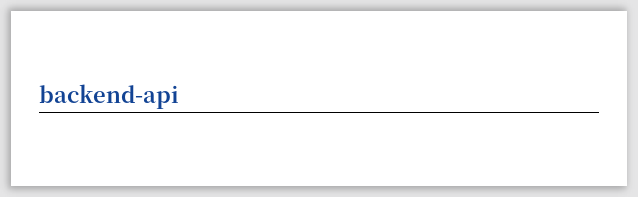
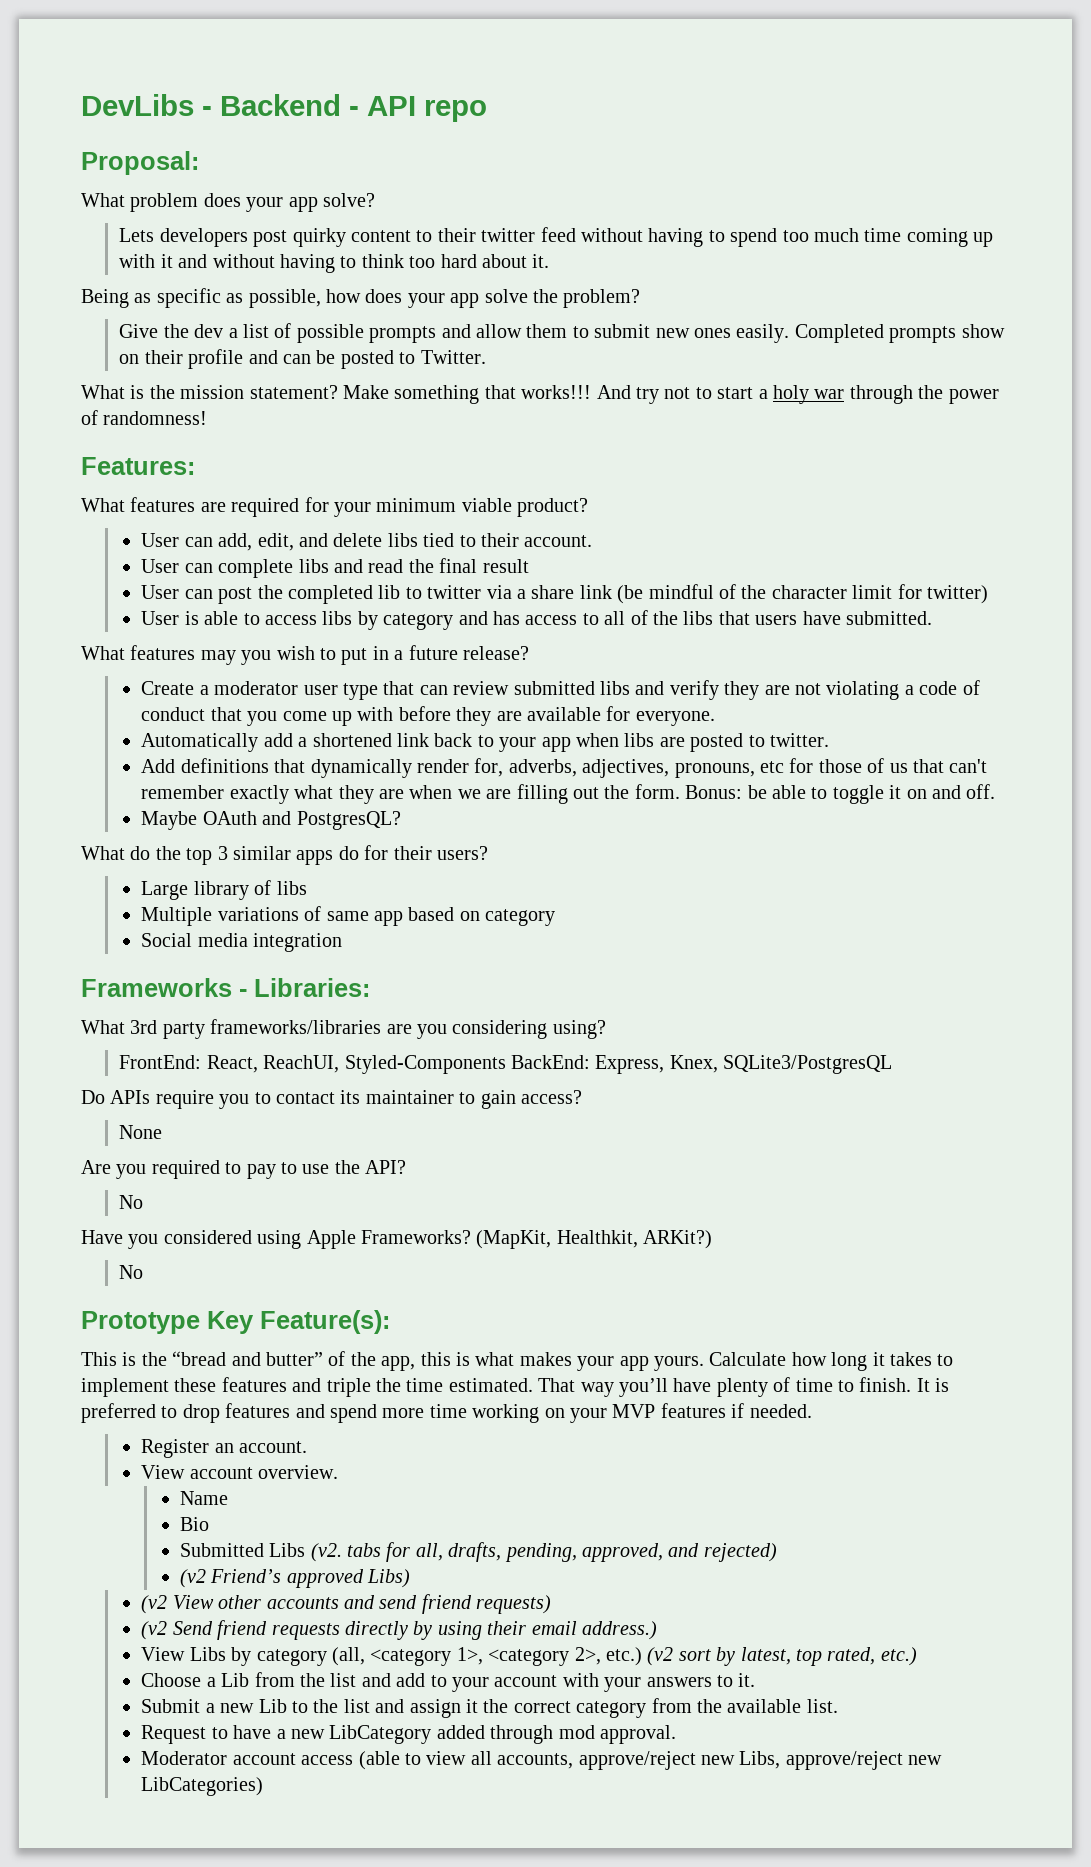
[39,84,179,109] backend-api -> [81,94,487,122] [81,151,199,175] [81,193,375,212] [119,227,994,247] [119,254,550,273] [81,288,641,308] [119,323,1005,343] [119,349,486,369] [81,385,999,404] [81,410,208,425] [81,457,195,475] [81,497,589,517] [141,533,593,551] [141,558,529,578] [141,584,989,604] [141,610,933,630] [81,645,529,665] [141,680,980,700] [141,706,715,726] [141,733,830,752] [141,758,988,778] [141,784,996,804] [141,811,401,830] [81,845,488,865] [141,880,307,900] [141,906,556,926] [141,933,343,952] [81,978,370,997] [81,1019,606,1039] [119,1055,893,1074] [81,1090,582,1109] [119,1125,163,1139] [81,1160,407,1179] [119,1195,144,1209] [81,1230,713,1249] [119,1265,144,1279] [81,1310,390,1334] [81,1351,954,1371] [81,1377,950,1397] [81,1403,812,1423] [141,1439,308,1458] [141,1465,339,1479] [179,1491,228,1505] [179,1517,209,1531] [179,1542,777,1562] [179,1569,411,1588] [141,1594,552,1614] [141,1620,658,1640] [141,1647,917,1666] [141,1672,756,1692] [141,1698,838,1718] [141,1725,677,1744] [141,1751,943,1770] [141,1777,264,1796] DevLibs - Backend - API repo // Proposal: // What problem does your app solve? // Lets developers post quirky content to their twitter feed without having to spend too much time coming up with it and without having to think too hard about it. // Being as specific as possible, how does your app solve the problem? // Give the dev a list of possible prompts and allow them to submit new ones easily. Completed prompts show on their profile and can be posted to Twitter. // What is the mission statement? Make something that works!!! And try not to start a holy war through the power of randomness! // Features: // What features are required for your minimum viable product? // User can add, edit, and delete libs tied to their account. // User can complete libs and read the final result // User can post the completed lib to twitter via a share link (be mindful of the character limit for twitter) // User is able to access libs by category and has access to all of the libs that users have submitted. // What features may you wish to put in a future release? // Create a moderator user type that can review submitted libs and verify they are not violating a code of conduct that you come up with before they are available for everyone. // Automatically add a shortened link back to your app when libs are posted to twitter. // Add definitions that dynamically render for, adverbs, adjectives, pronouns, etc for those of us that can't remember exactly what they are when we are filling out the form. Bonus: be able to toggle it on and off. // Maybe OAuth and PostgresQL? // What do the top 3 similar apps do for their users? // Large library of libs // Multiple variations of same app based on category // Social media integration // Frameworks - Libraries: // What 3rd party frameworks/libraries are you considering using? // FrontEnd: React, ReachUI, Styled-Components BackEnd: Express, Knex, SQLite3/PostgresQL // Do APIs require you to contact its maintainer to gain access? // None // Are you required to pay to use the API? // No // Have you considered using Apple Frameworks? (MapKit, Healthkit, ARKit?) // No // Prototype Key Feature(s): // This is the “bread and butter” of the app, this is what makes your app yours. Calculate how long it takes to implement these features and triple the time estimated. That way you’ll have plenty of time to finish. It is preferred to drop features and spend more time working on your MVP features if needed. // Register an account. // View account overview. // Name // Bio // Submitted Libs (v2. tabs for all, drafts, pending, approved, and rejected) // (v2 Friend’s approved Libs) // (v2 View other accounts and send friend requests) // (v2 Send friend requests directly by using their email address.) // View Libs by category (all, <category 1>, <category 2>, etc.) (v2 sort by latest, top rated, etc.) // Choose a Lib from the list and add to your account with your answers to it. // Submit a new Lib to the list and assign it the correct category from the available list. // Request to have a new LibCategory added through mod approval. // Moderator account access (able to view all accounts, approve/reject new Libs, approve/reject new LibCategories)

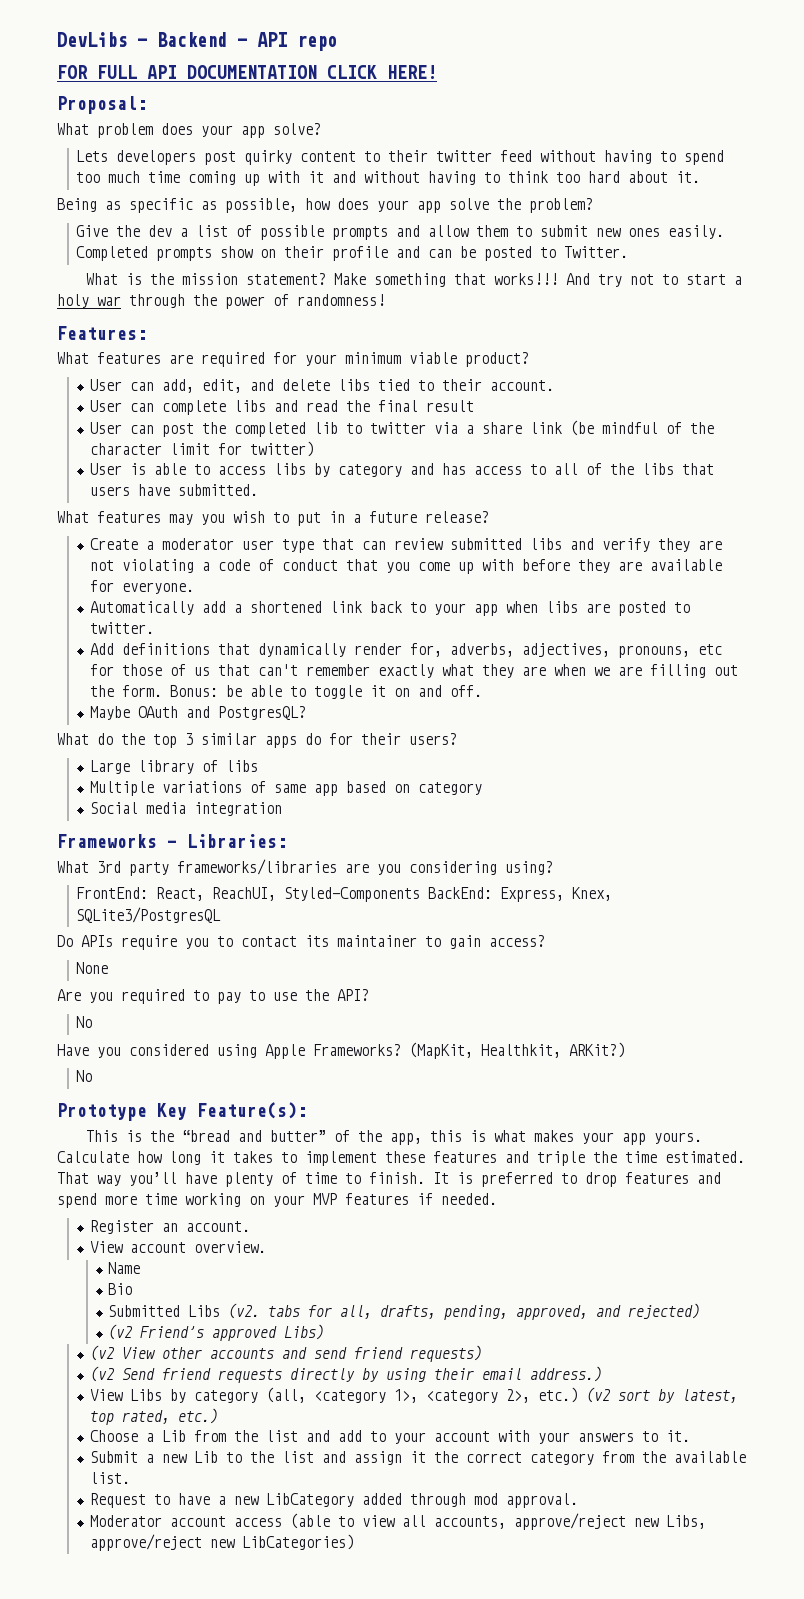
(487, 111) none -> [57,65,437,79] // FOR FULL API DOCUMENTATION CLICK HERE!

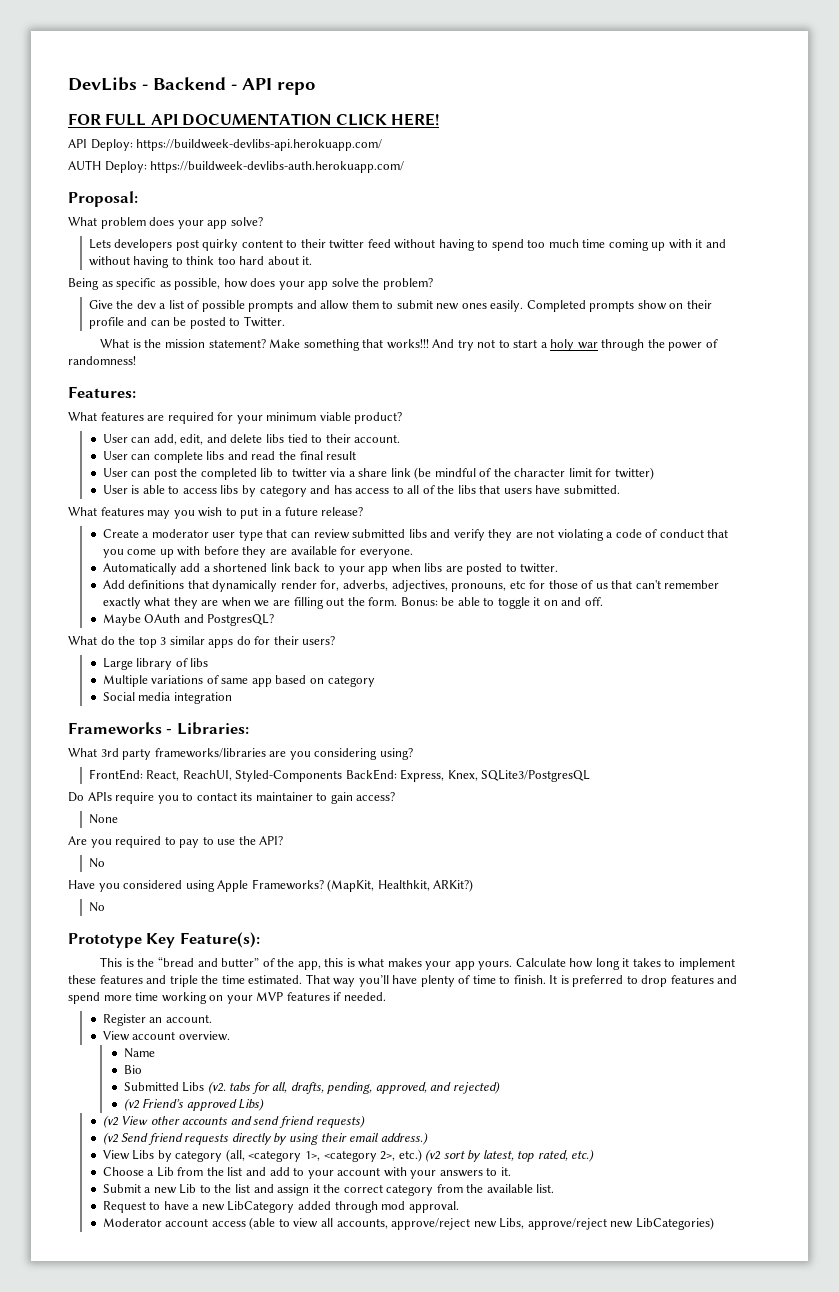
(437, 72) none -> [68,139,383,151] [68,160,405,173] // API Deploy: https://buildweek-devlibs-api.herokuapp.com/ // AUTH Deploy: https://buildweek-devlibs-auth.herokuapp.com/

